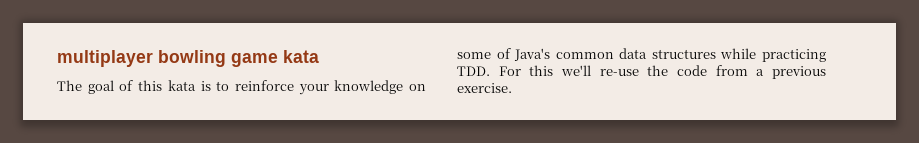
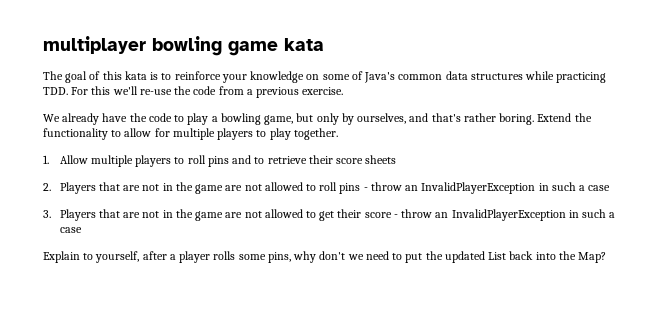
(512, 88) none -> [43,113,592,125] [43,128,338,140] [43,155,397,167] [43,182,611,194] [43,209,616,221] [59,227,82,233] [43,251,607,263] // We already have the code to play a bowling game, but only by ourselves, and that's rather boring. Extend the functionality to allow for multiple players to play together. // 1. Allow multiple players to roll pins and to retrieve their score sheets // 2. Players that are not in the game are not allowed to roll pins - throw an InvalidPlayerException in such a case // 3. Players that are not in the game are not allowed to get their score - throw an InvalidPlayerException in such a case // Explain to yourself, after a player rolls some pins, why don't we need to put the updated List back into the Map?

